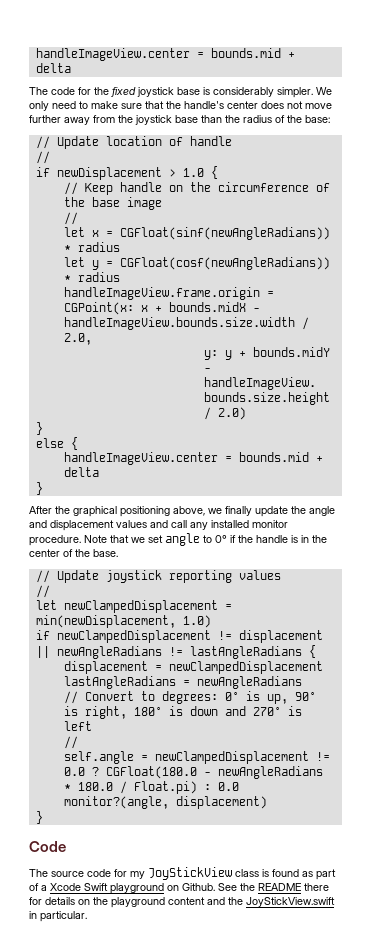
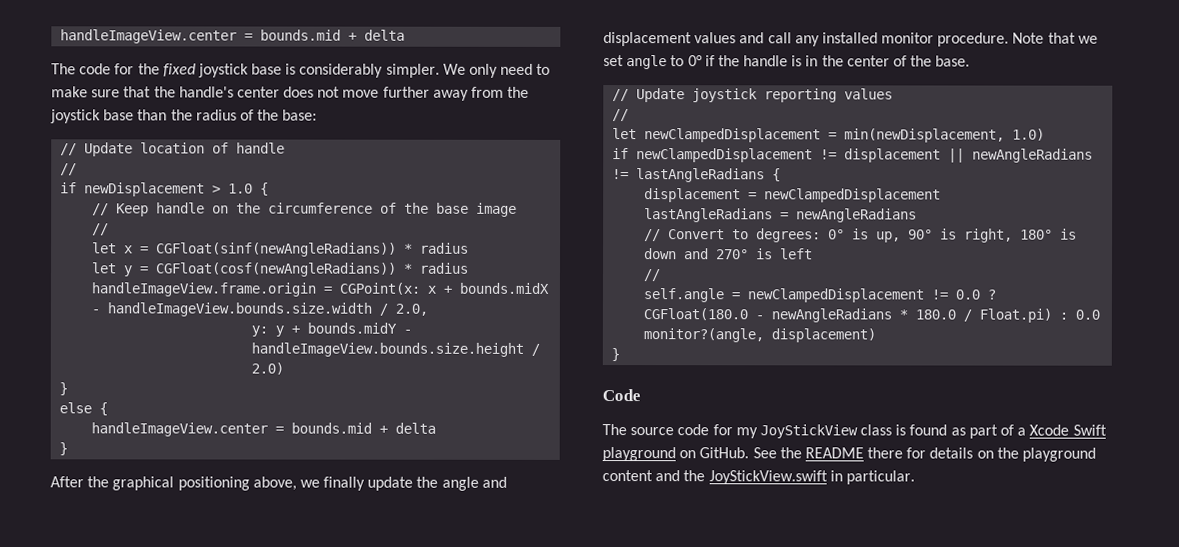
[182,883,215,891] Github. -> [699,447,750,459] GitHub.

